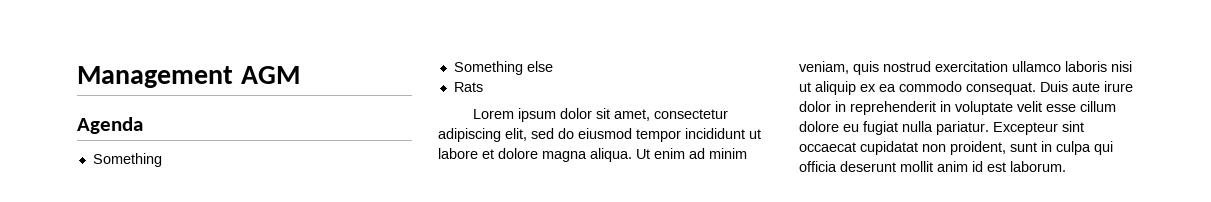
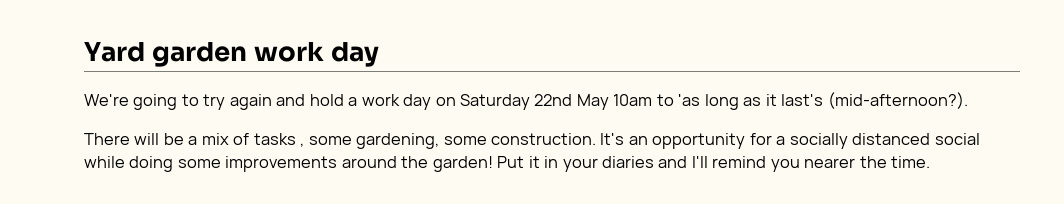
[77,66,300,88] [77,117,143,134] [92,153,162,167] [453,61,553,75] [453,82,483,92] [472,108,728,122] [438,128,761,142] [438,148,747,162] [799,61,1132,75] [799,81,1133,95] [799,101,1116,115] [799,121,1084,135] [799,141,1113,155] [799,161,1066,172] Management AGM // Agenda // Something // Something else // Rats // Lorem ipsum dolor sit amet, consectetur adipiscing elit, sed do eiusmod tempor incididunt ut labore et dolore magna aliqua. Ut enim ad minim veniam, quis nostrud exercitation ullamco laboris nisi ut aliquip ex ea commodo consequat. Duis aute irure dolor in reprehenderit in voluptate velit esse cillum dolore eu fugiat nulla pariatur. Excepteur sint occaecat cupidatat non proident, sunt in culpa qui officia deserunt mollit anim id est laborum. -> [84,42,380,67] [84,92,968,110] [84,133,980,149] [84,156,931,172] Yard garden work day // We're going to try again and hold a work day on Saturday 22nd May 10am to 'as long as it last's (mid-afternoon?). // There will be a mix of tasks , some gardening, some construction. It's an opportunity for a socially distanced social while doing some improvements around the garden! Put it in your diaries and I'll remind you nearer the time.

